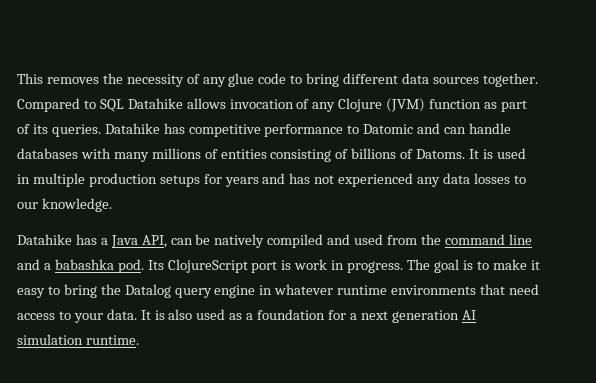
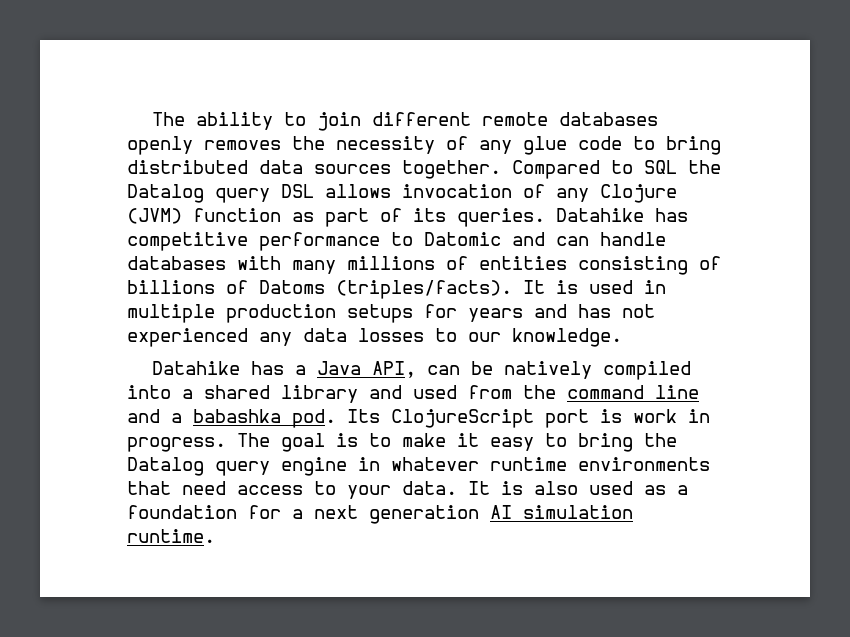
[17,73,43,84] This -> [151,112,658,131] [127,136,193,155] The ability to join different remote databases openly
[343,73,399,84] different -> [127,160,248,174] distributed
[127,98,183,109] Datahike -> [688,160,721,174] [127,184,314,203] the Datalog query DSL
[416,149,466,159] Datoms. -> [259,280,512,299] Datoms (triples/facts).
(324, 241) none -> [127,385,358,403] into a shared library

